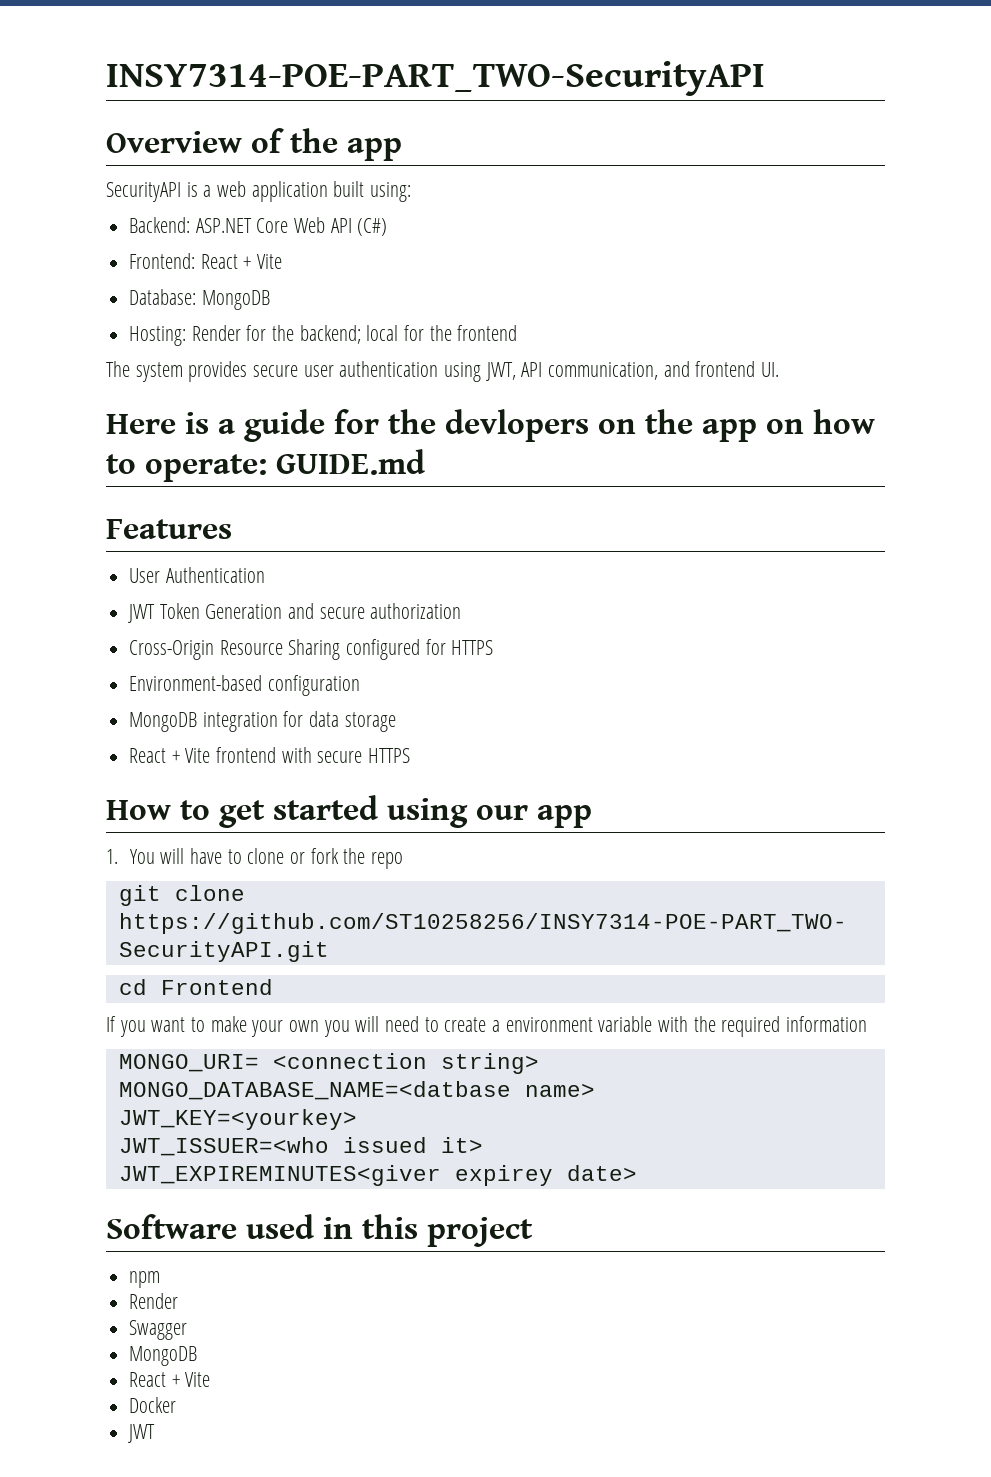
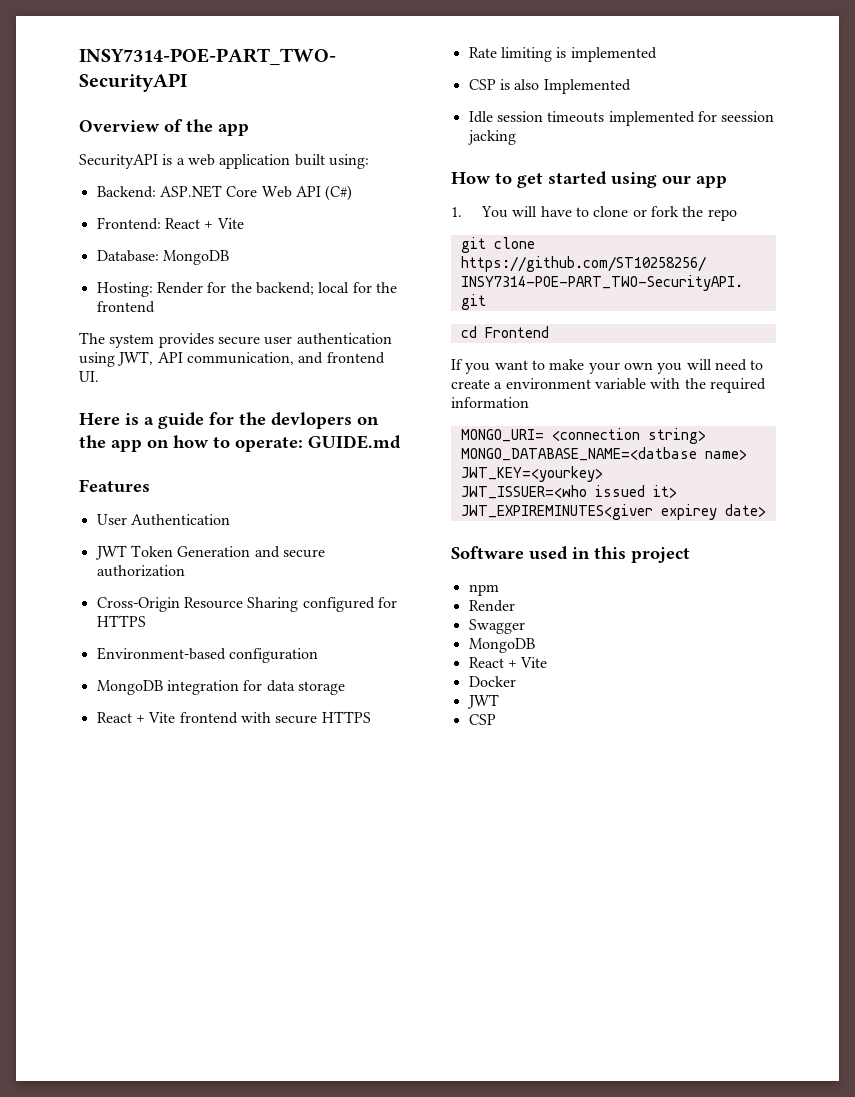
(411, 755) none -> [468,47,657,62] [468,79,631,94] [468,111,775,126] [467,130,516,145] // Rate limiting is implemented // CSP is also Implemented // Idle session timeouts implemented for seession jacking
(156, 1433) none -> [468,714,496,725] // CSP

